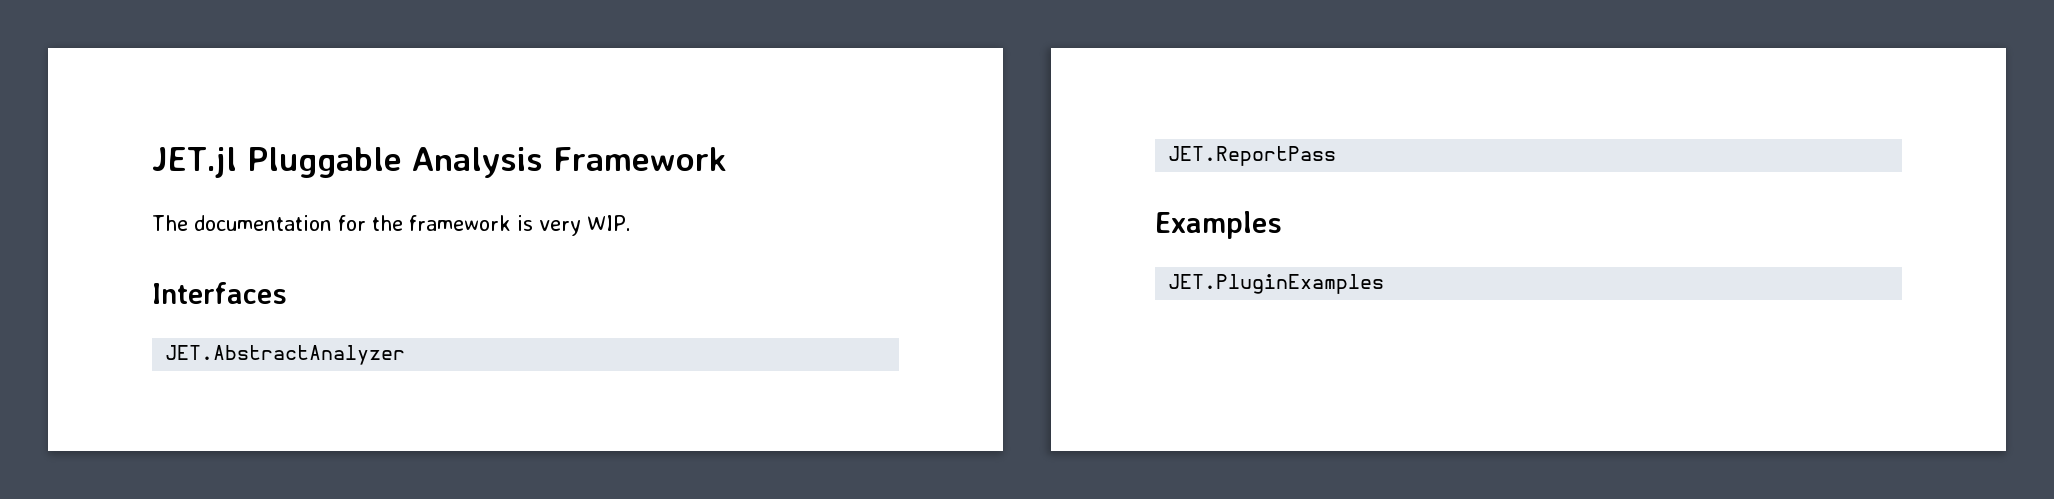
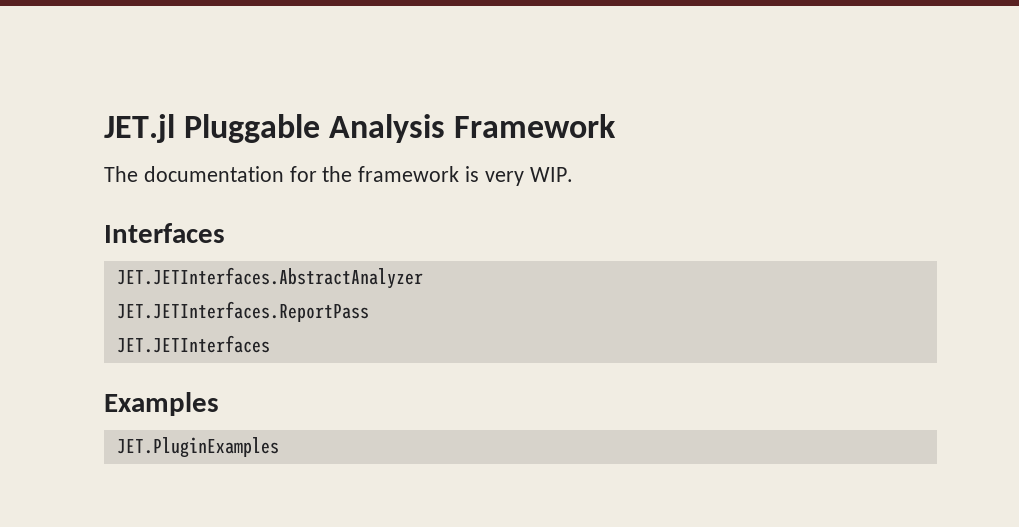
[165,345,406,365] [1168,146,1337,166] JET.AbstractAnalyzer // JET.ReportPass -> [116,267,423,289] [116,301,369,322] [116,335,270,353] JET.JETInterfaces.AbstractAnalyzer // JET.JETInterfaces.ReportPass // JET.JETInterfaces

